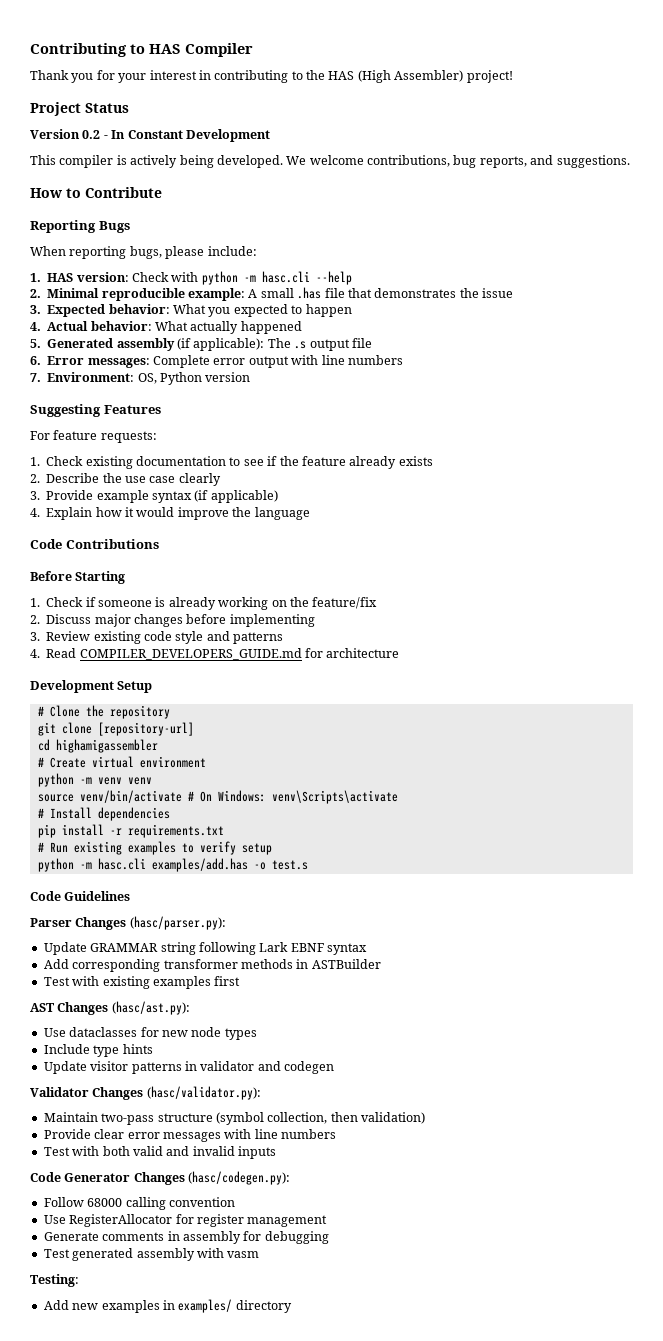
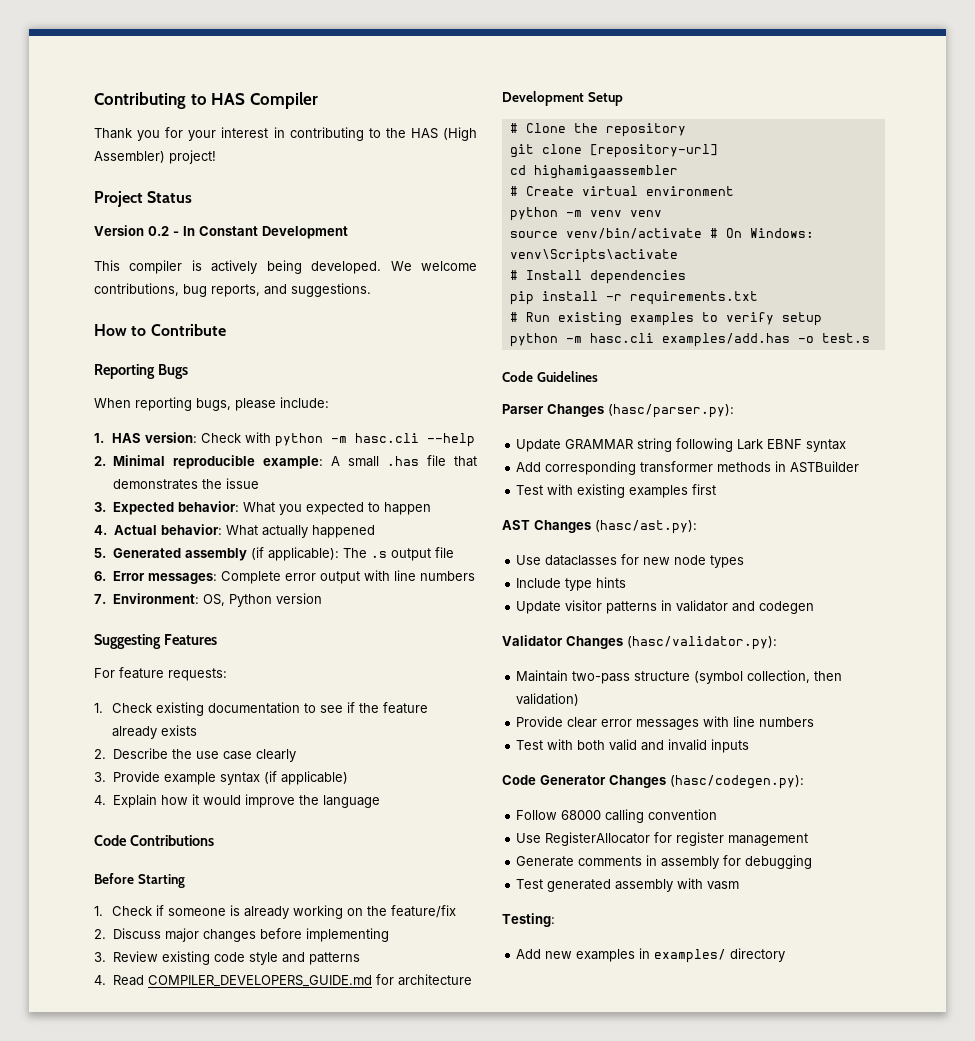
[55,739,158,753] highamigassembler -> [533,165,678,179] highamigaassembler

